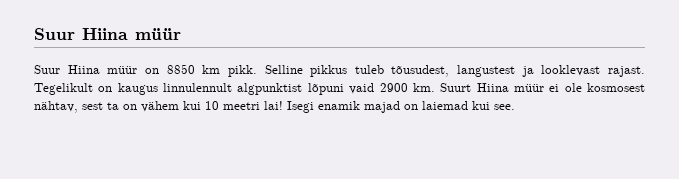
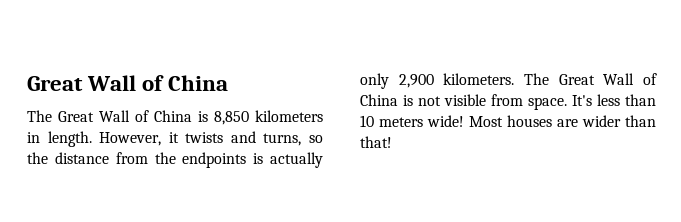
[34,28,181,40] [34,64,646,77] [34,83,645,95] [34,101,515,113] Suur Hiina müür // Suur Hiina müür on 8850 km pikk. Selline pikkus tuleb tõusudest, langustest ja looklevast rajast. Tegelikult on kaugus linnulennult algpunktist lõpuni vaid 2900 km. Suurt Hiina müür ei ole kosmosest nähtav, sest ta on vähem kui 10 meetri lai! Isegi enamik majad on laiemad kui see. -> [27,75,229,91] [27,110,323,125] [27,131,323,147] [27,152,323,168] [360,73,657,89] [360,94,656,110] [360,115,656,127] [360,136,392,148] Great Wall of China // The Great Wall of China is 8,850 kilometers in length. However, it twists and turns, so the distance from the endpoints is actually only 2,900 kilometers. The Great Wall of China is not visible from space. It's less than 10 meters wide! Most houses are wider than that!

